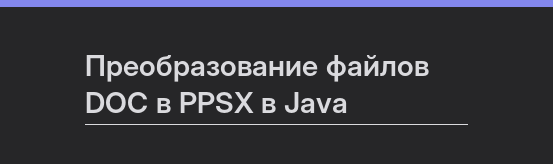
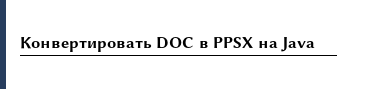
[85,55,429,82] Преобразование файлов -> [20,37,152,52] Конвертировать
[261,98,277,113] в -> [257,41,278,48] на

